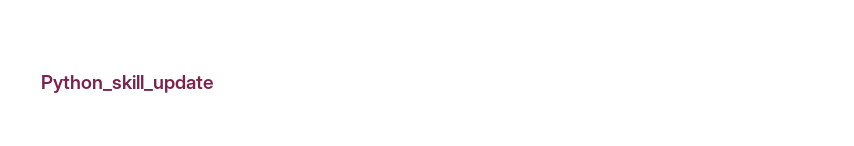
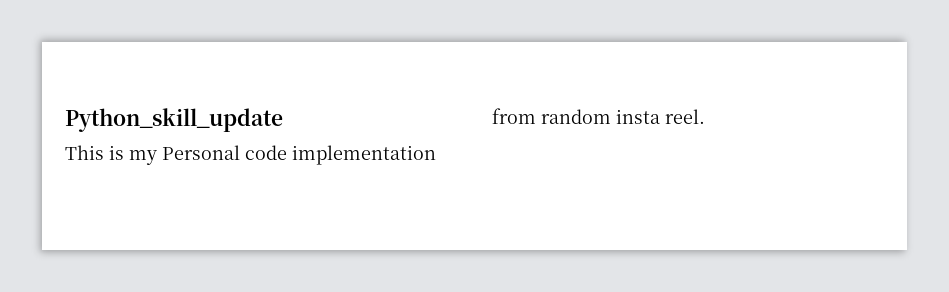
(214, 84) none -> [65,145,436,165] [492,108,705,124] // This is my Personal code implementation from random insta reel.

